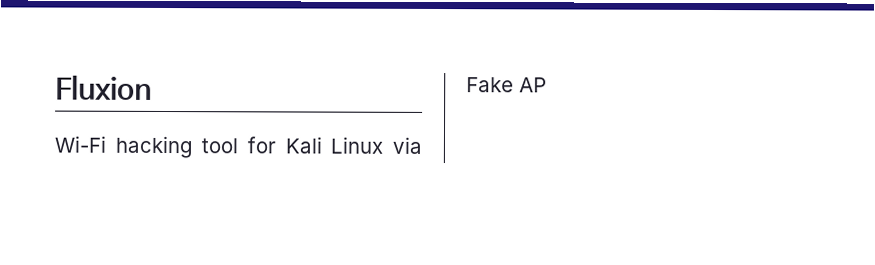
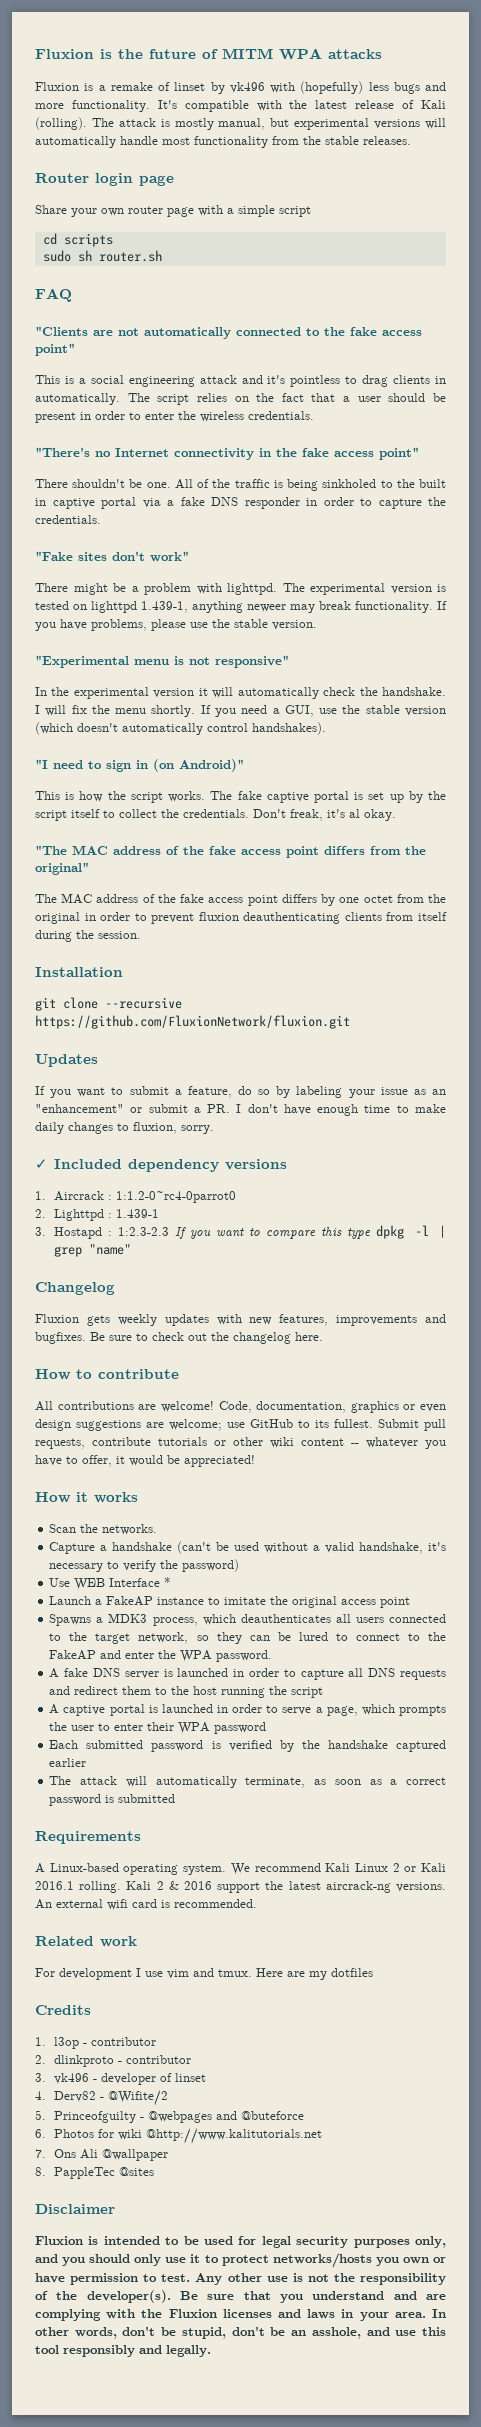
[55,74,152,100] [54,135,422,159] [466,77,547,93] Fluxion // Wi-Fi hacking tool for Kali Linux via Fake AP -> [35,48,382,60] [35,81,446,94] [35,100,447,112] [35,117,447,130] [35,136,411,148] [35,173,174,186] [35,205,311,217] [42,233,113,247] [42,250,162,262] [35,288,72,302] [35,326,422,339] [35,343,75,356] [35,375,447,387] [35,393,446,405] [35,411,314,423] [35,447,419,460] [35,479,446,491] [35,497,446,509] [35,515,101,524] [35,551,189,562] [35,583,446,595] [35,601,447,613] [35,619,317,631] [35,655,289,668] [35,687,447,699] [35,705,446,717] [35,722,326,735] [35,759,244,772] [35,791,447,803] [35,809,396,821] [35,845,426,858] [35,862,89,875] [35,893,446,906] [35,912,447,924] [35,930,141,942] [35,967,123,977] [35,997,182,1011] [35,1015,350,1029] [35,1054,98,1067] [35,1086,447,1098] [35,1104,446,1116] [35,1122,214,1134] [35,1159,287,1172] [35,1191,237,1203] [35,1209,160,1221] [35,1225,446,1239] [54,1244,132,1257] [35,1282,115,1295] [35,1314,446,1326] [35,1332,323,1344] [35,1369,179,1380] [35,1401,446,1413] [35,1419,446,1431] [35,1437,446,1449] [35,1455,255,1467] [35,1492,138,1503] [49,1524,158,1535] [49,1541,447,1554] [49,1559,240,1572] [49,1577,172,1590] [49,1596,411,1608] [49,1613,446,1626] [49,1632,447,1644] [49,1650,273,1662] [49,1668,446,1680] [49,1686,324,1698] [49,1704,446,1716] [49,1722,267,1734] [49,1740,446,1752] [49,1758,87,1767] [49,1776,447,1788] [49,1794,176,1806] [35,1831,141,1844] [35,1863,446,1875] [35,1881,446,1893] [35,1899,257,1910] [35,1936,137,1947] [35,1968,373,1980] [35,2005,91,2015] [35,2037,157,2049] [35,2055,192,2067] [35,2073,207,2085] [35,2090,169,2106] [35,2110,305,2123] [35,2128,323,2144] [35,2149,169,2161] [35,2167,155,2179] [35,2204,115,2214] [35,2236,446,2248] [35,2253,446,2268] [35,2273,447,2285] [35,2290,446,2303] [35,2309,446,2321] [35,2326,447,2339] [35,2345,211,2357] Fluxion is the future of MITM WPA attacks // Fluxion is a remake of linset by vk496 with (hopefully) less bugs and more functionality. It's compatible with the latest release of Kali (rolling). The attack is mostly manual, but experimental versions will automatically handle most functionality from the stable releases. // Router login page // Share your own router page with a simple script // cd scripts // sudo sh router.sh // FAQ // "Clients are not automatically connected to the fake access point" // This is a social engineering attack and it's pointless to drag clients in automatically. The script relies on the fact that a user should be present in order to enter the wireless credentials. // "There's no Internet connectivity in the fake access point" // There shouldn't be one. All of the traffic is being sinkholed to the built in captive portal via a fake DNS responder in order to capture the credentials. // "Fake sites don't work" // There might be a problem with lighttpd. The experimental version is tested on lighttpd 1.439-1, anything neweer may break functionality. If you have problems, please use the stable version. // "Experimental menu is not responsive" // In the experimental version it will automatically check the handshake. I will fix the menu shortly. If you need a GUI, use the stable version (which doesn't automatically control handshakes). // "I need to sign in (on Android)" // This is how the script works. The fake captive portal is set up by the script itself to collect the credentials. Don't freak, it's al okay. // "The MAC address of the fake access point differs from the original" // The MAC address of the fake access point differs by one octet from the original in order to prevent fluxion deauthenticating clients from itself during the session. // Installation // git clone --recursive https://github.com/FluxionNetwork/fluxion.git // Updates // If you want to submit a feature, do so by labeling your issue as an "enhancement" or submit a PR. I don't have enough time to make daily changes to fluxion, sorry. // ✓ Included dependency versions // 1. Aircrack : 1:1.2-0~rc4-0parrot0 // 2. Lighttpd : 1.439-1 // 3. Hostapd : 1:2.3-2.3 If you want to compare this type dpkg -l | grep "name" // Changelog // Fluxion gets weekly updates with new features, improvements and bugfixes. Be sure to check out the changelog here. // How to contribute // All contributions are welcome! Code, documentation, graphics or even design suggestions are welcome; use GitHub to its fullest. Submit pull requests, contribute tutorials or other wiki content -- whatever you have to offer, it would be appreciated! // How it works // Scan the networks. // Capture a handshake (can't be used without a valid handshake, it's necessary to verify the password) // Use WEB Interface * // Launch a FakeAP instance to imitate the original access point // Spawns a MDK3 process, which deauthenticates all users connected to the target network, so they can be lured to connect to the FakeAP and enter the WPA password. // A fake DNS server is launched in order to capture all DNS requests and redirect them to the host running the script // A captive portal is launched in order to serve a page, which prompts the user to enter their WPA password // Each submitted password is verified by the handshake captured earlier // The attack will automatically terminate, as soon as a correct password is submitted // Requirements // A Linux-based operating system. We recommend Kali Linux 2 or Kali 2016.1 rolling. Kali 2 & 2016 support the latest aircrack-ng versions. An external wifi card is recommended. // Related work // For development I use vim and tmux. Here are my dotfiles // Credits // 1. l3op - contributor // 2. dlinkproto - contributor // 3. vk496 - developer of linset // 4. Derv82 - @Wifite/2 // 5. Princeofguilty - @webpages and @buteforce // 6. Photos for wiki @http://www.kalitutorials.net // 7. Ons Ali @wallpaper // 8. PappleTec @sites // Disclaimer // Fluxion is intended to be used for legal security purposes only, and you should only use it to protect networks/hosts you own or have permission to test. Any other use is not the responsibility of the developer(s). Be sure that you understand and are complying with the Fluxion licenses and laws in your area. In other words, don't be stupid, don't be an asshole, and use this tool responsibly and legally.

